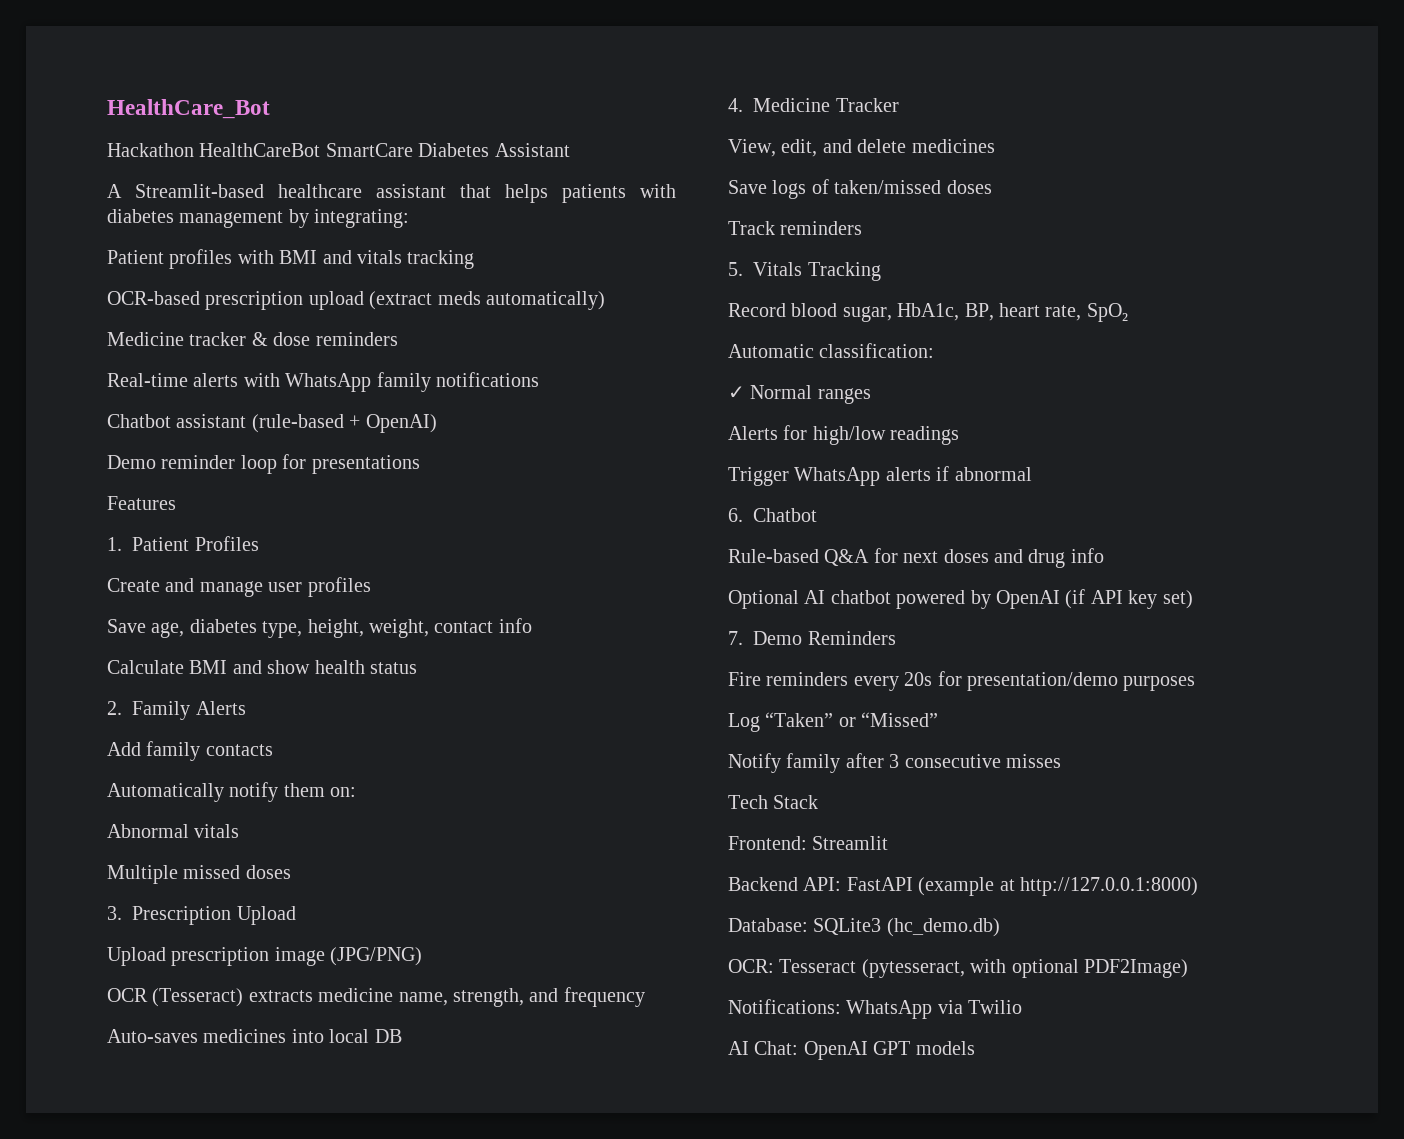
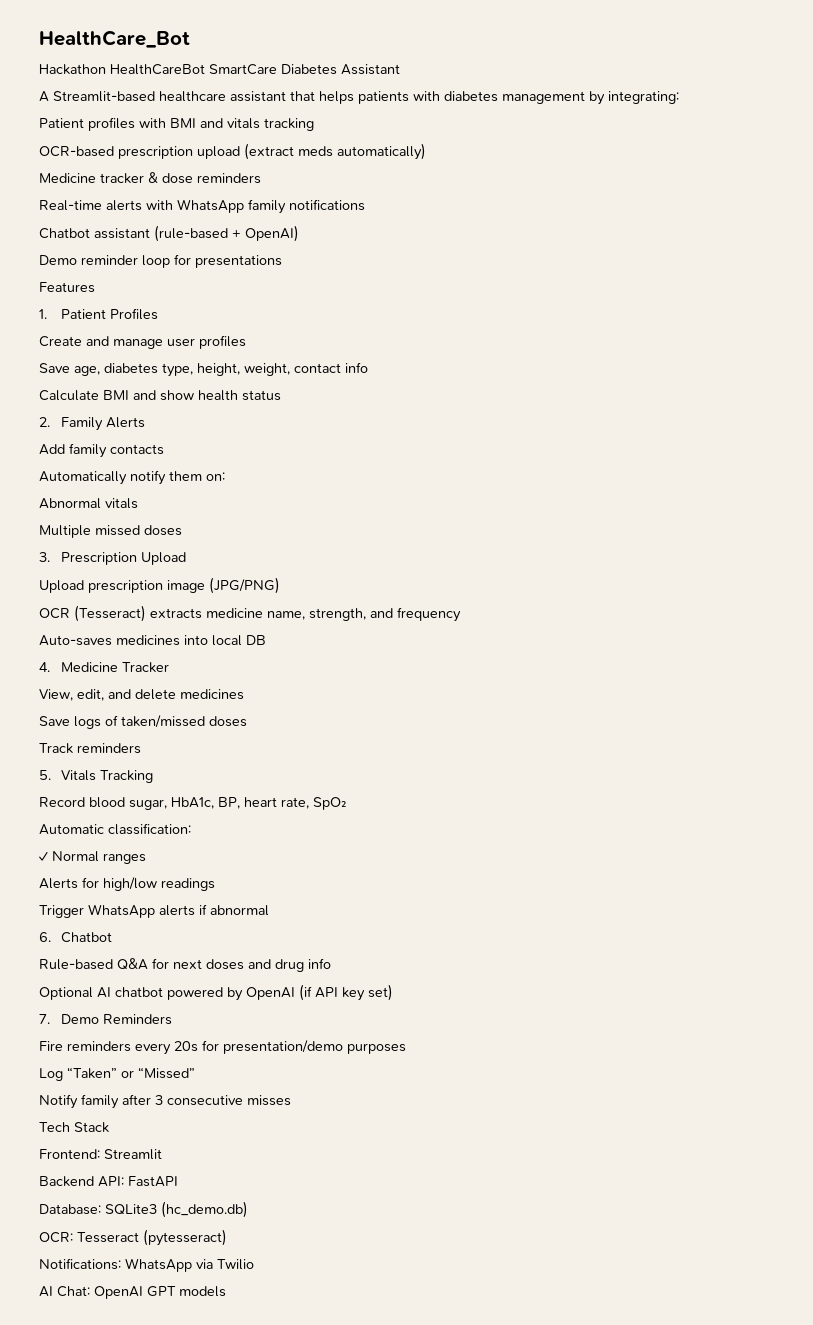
[918,877,1198,896] (example at http://127.0.0.1:8000) -> (178, 1181) none
[861,959,1188,978] (pytesseract, with optional PDF2Image) -> [143,1229,227,1246] (pytesseract)

